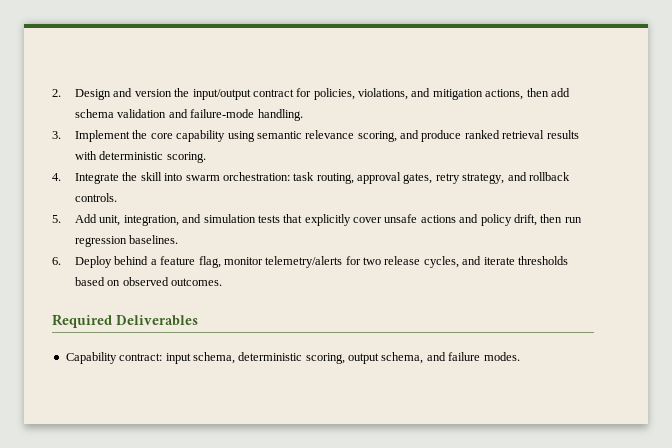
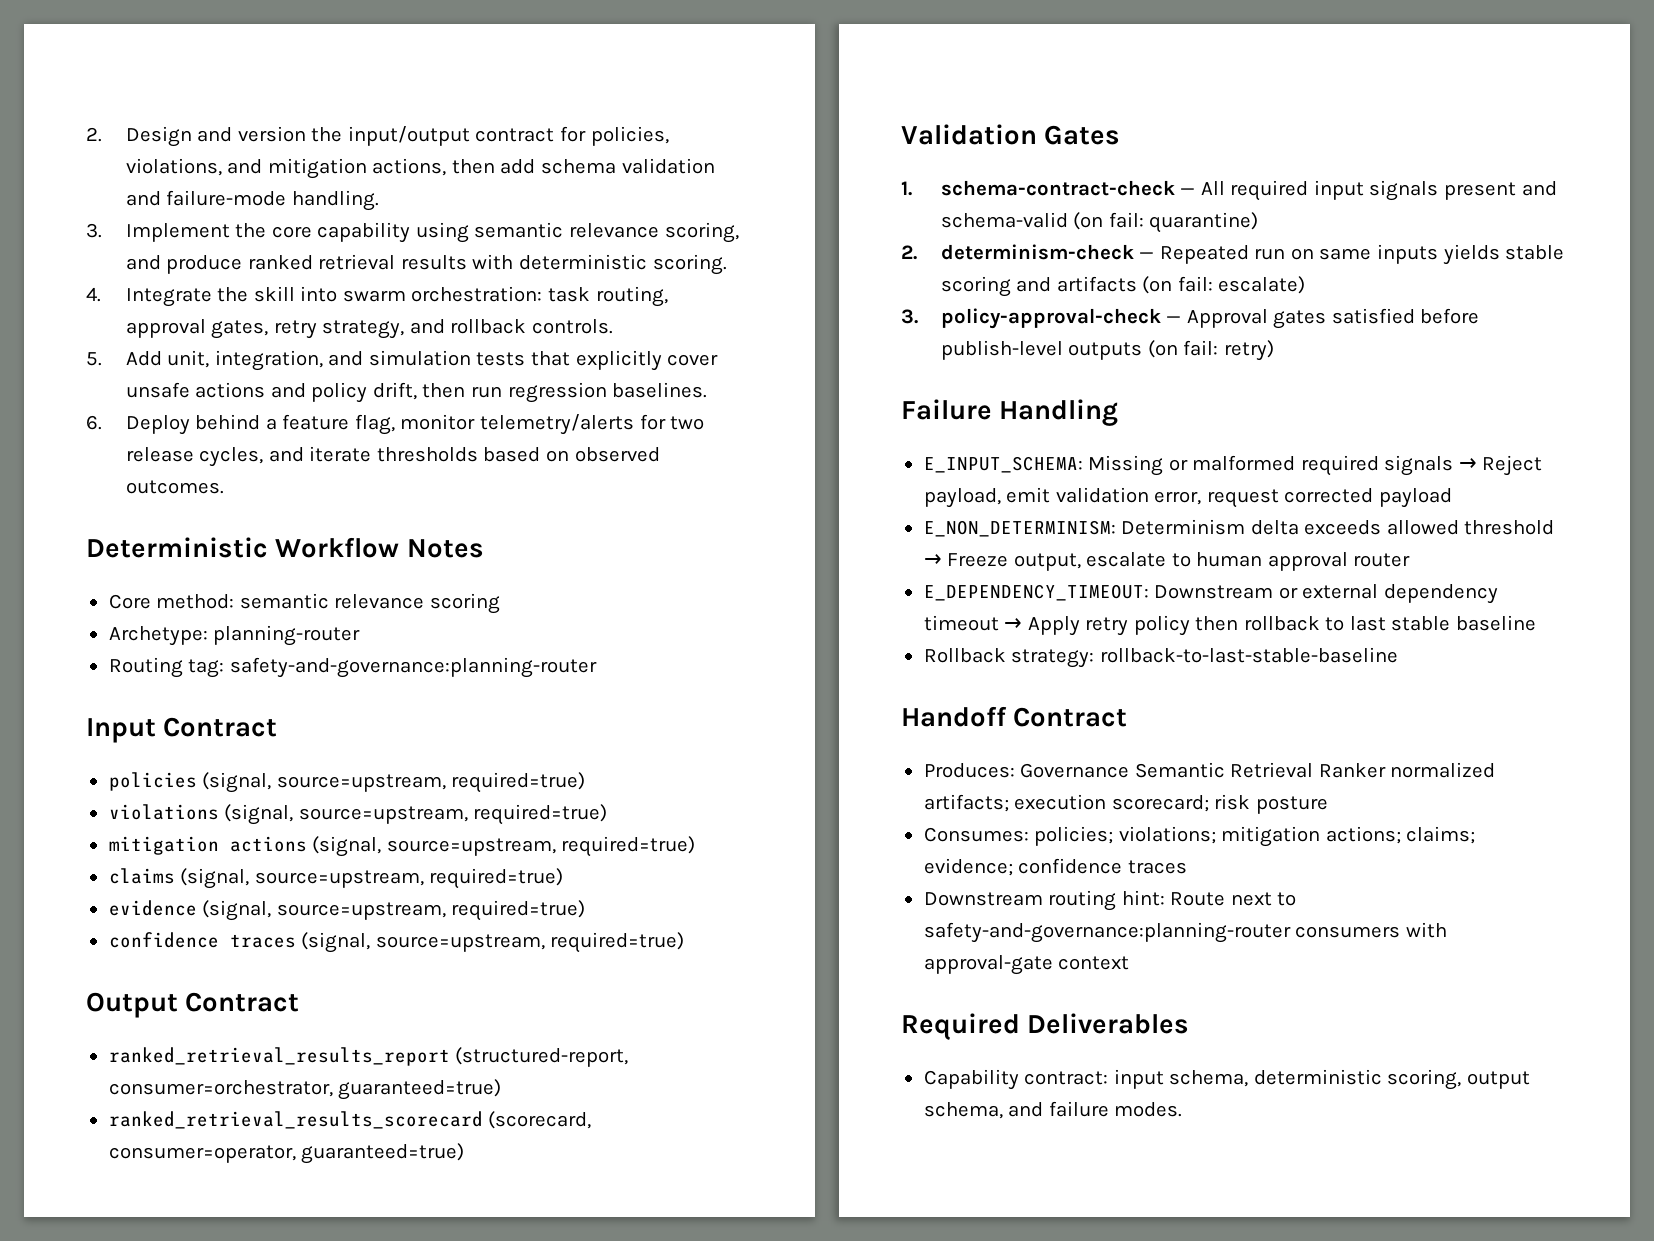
(223, 282) none -> [86,537,484,558] [108,593,500,614] [108,625,361,646] [108,657,597,678] [86,717,278,743] [108,772,586,793] [108,804,608,825] [108,836,696,857] [108,868,564,889] [108,900,586,921] [108,932,685,953] [86,992,300,1018] [108,1047,629,1067] [108,1079,502,1100] [108,1111,592,1129] [108,1143,465,1164] [901,124,1121,145] [901,180,1557,201] [940,212,1259,233] [901,244,1565,265] [940,276,1306,297] [901,308,1480,329] [940,340,1274,361] [901,399,1119,426] [923,455,1543,476] [923,487,1452,508] [923,519,1555,537] [923,552,1411,571] [923,584,1498,604] [923,615,1536,636] [923,647,1398,668] [901,706,1128,727] [923,762,1496,778] [923,794,1328,814] [923,826,1476,847] [923,858,1187,876] [923,890,1297,911] [923,922,1447,943] [923,955,1130,975] // Deterministic Workflow Notes // Core method: semantic relevance scoring // Archetype: planning-router // Routing tag: safety-and-governance:planning-router // Input Contract // policies (signal, source=upstream, required=true) // violations (signal, source=upstream, required=true) // mitigation actions (signal, source=upstream, required=true) // claims (signal, source=upstream, required=true) // evidence (signal, source=upstream, required=true) // confidence traces (signal, source=upstream, required=true) // Output Contract // ranked_retrieval_results_report (structured-report, consumer=orchestrator, guaranteed=true) // ranked_retrieval_results_scorecard (scorecard, consumer=operator, guaranteed=true) // Validation Gates // 1. schema-contract-check — All required input signals present and schema-valid (on fail: quarantine) // 2. determinism-check — Repeated run on same inputs yields stable scoring and artifacts (on fail: escalate) // 3. policy-approval-check — Approval gates satisfied before publish-level outputs (on fail: retry) // Failure Handling // E_INPUT_SCHEMA: Missing or malformed required signals → Reject payload, emit validation error, request corrected payload // E_NON_DETERMINISM: Determinism delta exceeds allowed threshold → Freeze output, escalate to human approval router // E_DEPENDENCY_TIMEOUT: Downstream or external dependency timeout → Apply retry policy then rollback to last stable baseline // Rollback strategy: rollback-to-last-stable-baseline // Handoff Contract // Produces: Governance Semantic Retrieval Ranker normalized artifacts; execution scorecard; risk posture // Consumes: policies; violations; mitigation actions; claims; evidence; confidence traces // Downstream routing hint: Route next to safety-and-governance:planning-router consumers with approval-gate context

